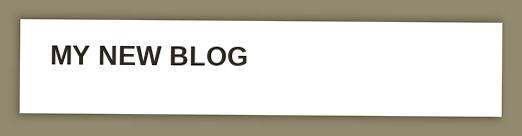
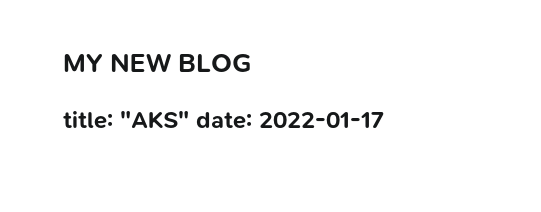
(249, 56) none -> [63,111,384,129] // title: "AKS" date: 2022-01-17

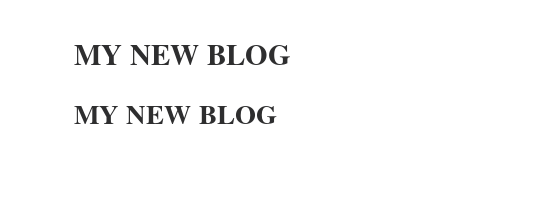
[63,111,384,129] title: "AKS" date: 2022-01-17 -> [74,106,277,124] MY NEW BLOG

